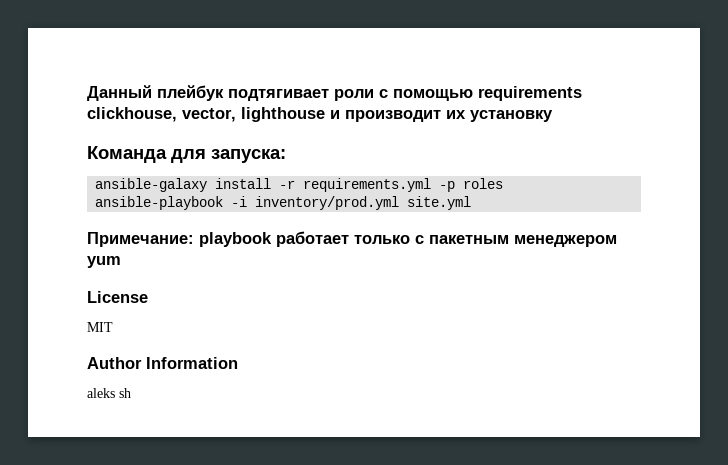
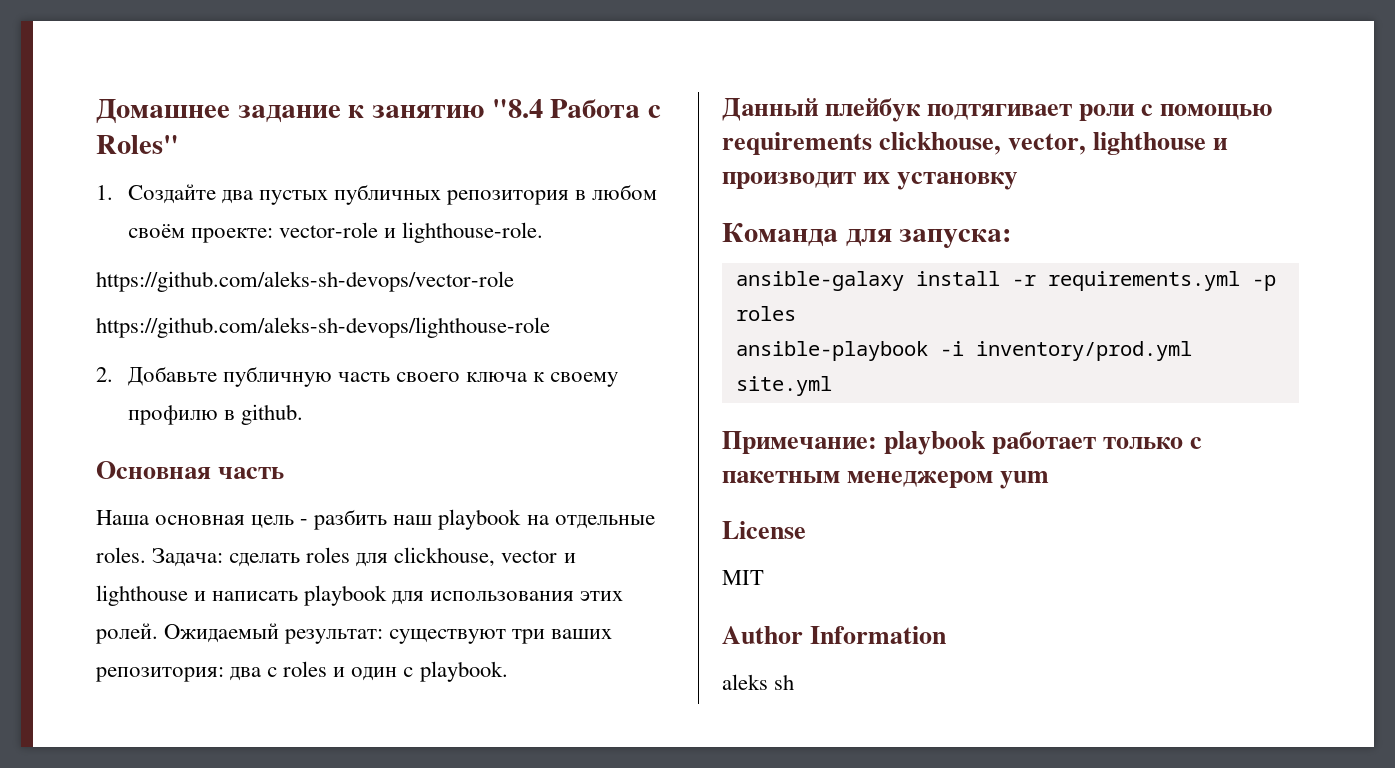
(87, 93) none -> [96,99,662,124] [96,135,179,154] [96,184,658,205] [127,222,543,243] [96,271,514,292] [96,317,550,338] [96,366,619,387] [127,404,303,425] [96,461,285,479] [96,509,655,530] [96,547,576,567] [96,585,624,606] [95,623,613,644] [95,661,508,682] Домашнее задание к занятию "8.4 Работа с Roles" // 1. Создайте два пустых публичных репозитория в любом своём проекте: vector-role и lighthouse-role. // https://github.com/aleks-sh-devops/vector-role // https://github.com/aleks-sh-devops/lighthouse-role // 2. Добавьте публичную часть своего ключа к своему профилю в github. // Основная часть // Наша основная цель - разбить наш playbook на отдельные roles. Задача: сделать roles для clickhouse, vector и lighthouse и написать playbook для использования этих ролей. Ожидаемый результат: существуют три ваших репозитория: два с roles и один с playbook. //

